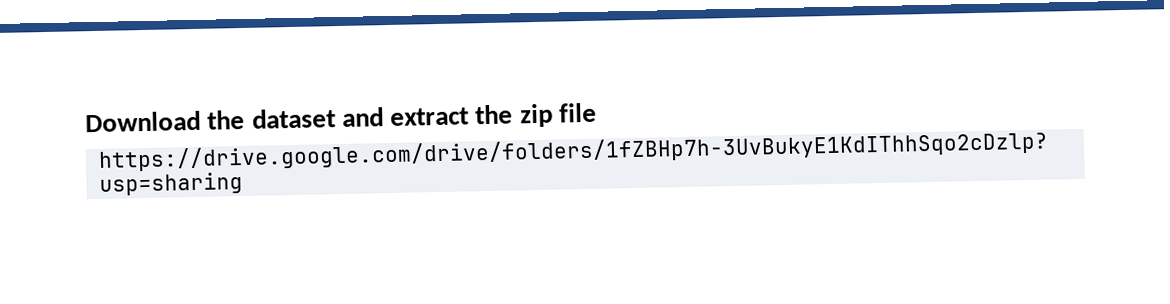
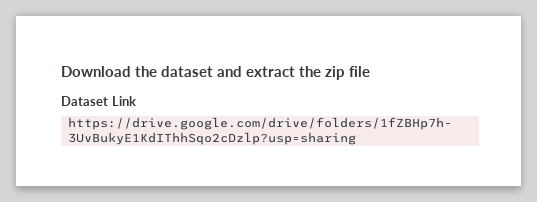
(598, 112) none -> [61,96,136,106] // Dataset Link

